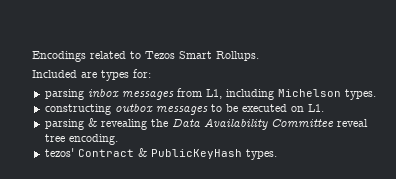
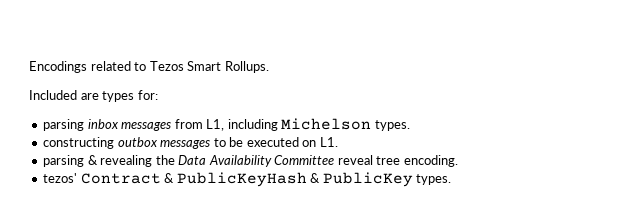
(242, 154) none -> [310,172,413,187] & PublicKey

